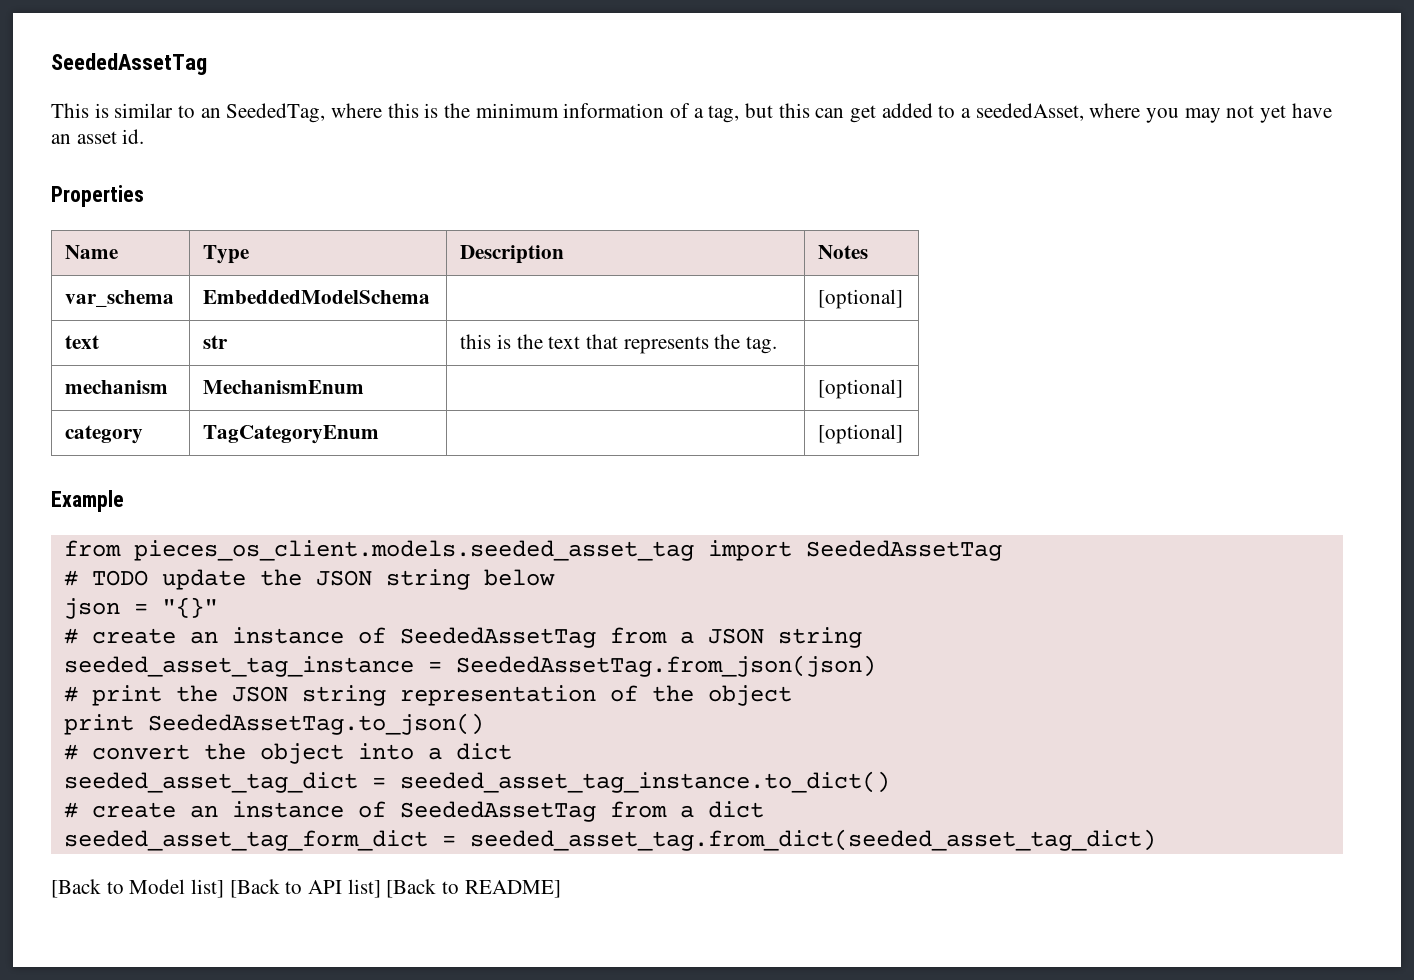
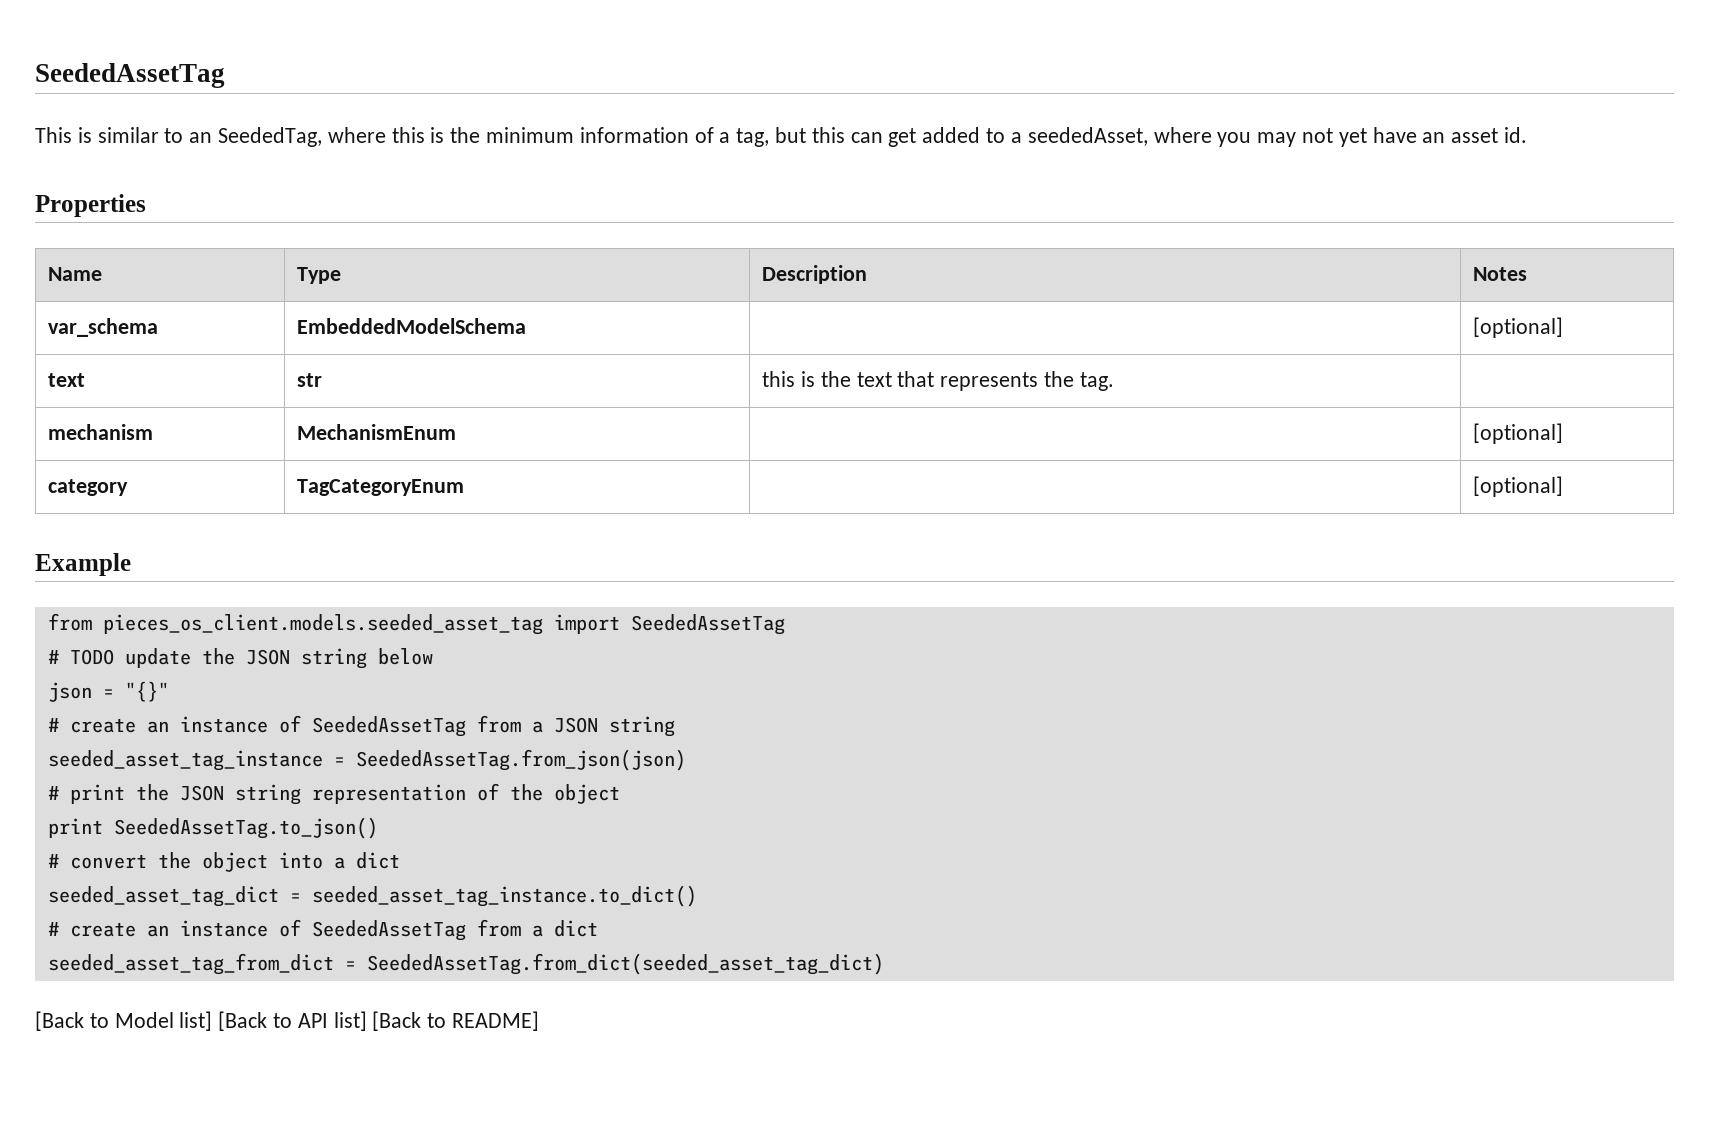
[63,829,1156,851] seeded_asset_tag_form_dict = seeded_asset_tag.from_dict(seeded_asset_tag_dict) -> [47,953,884,975] seeded_asset_tag_from_dict = SeededAssetTag.from_dict(seeded_asset_tag_dict)

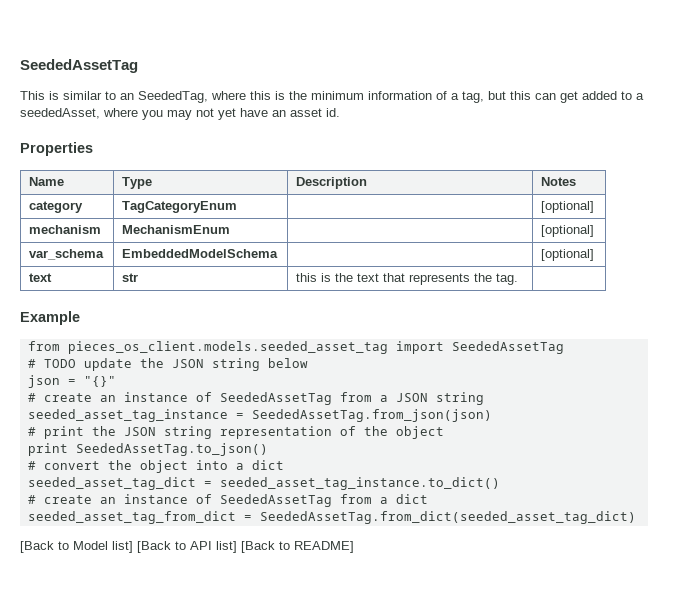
(1528, 274) none -> [29,201,84,213] [122,201,238,213] [541,201,595,213] [29,225,102,234] [122,225,231,234] [541,225,595,237] // category | TagCategoryEnum | | [optional] // mechanism | MechanismEnum | | [optional]
[48,424,154,440] [297,424,457,440] [1473,423,1564,444] [48,479,129,496] [297,479,465,496] [1473,476,1564,497] // mechanism | MechanismEnum | | [optional] // category | TagCategoryEnum | | [optional] -> (519, 279) none

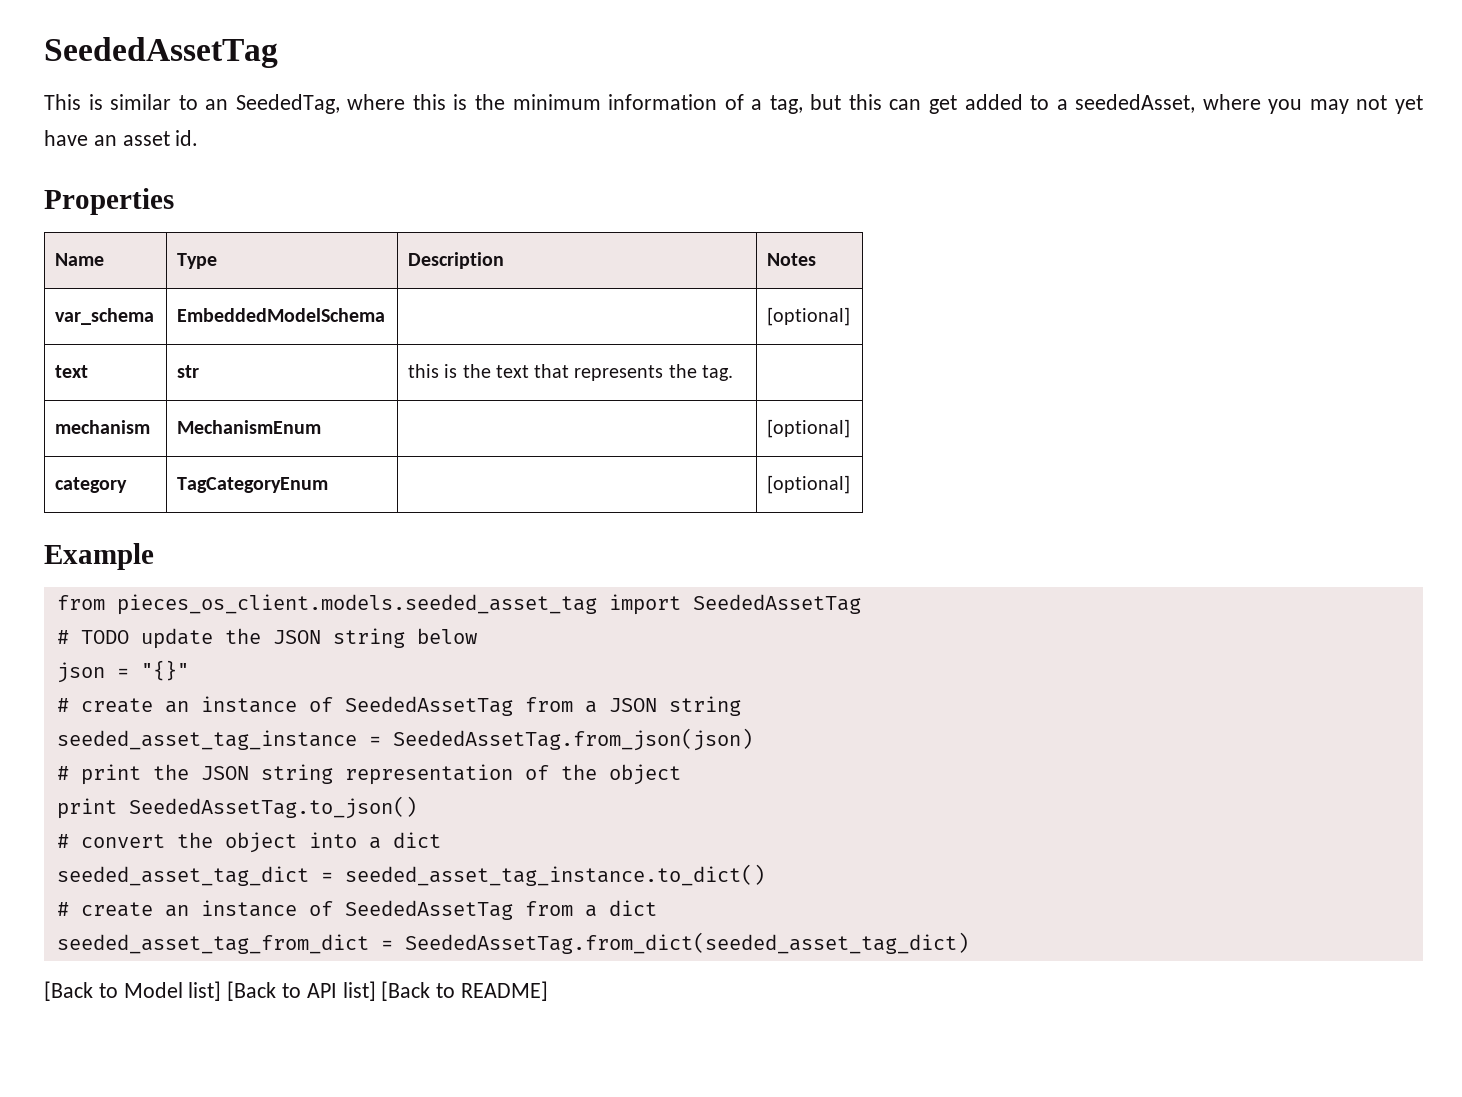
[29,201,84,213] [122,201,238,213] [541,201,595,213] [29,225,102,234] [122,225,231,234] [541,225,595,237] // category | TagCategoryEnum | | [optional] // mechanism | MechanismEnum | | [optional] -> (817, 259) none
(519, 279) none -> [55,420,151,434] [177,420,322,434] [767,419,851,438] [55,477,128,493] [177,477,329,493] [767,475,851,494] // mechanism | MechanismEnum | | [optional] // category | TagCategoryEnum | | [optional]

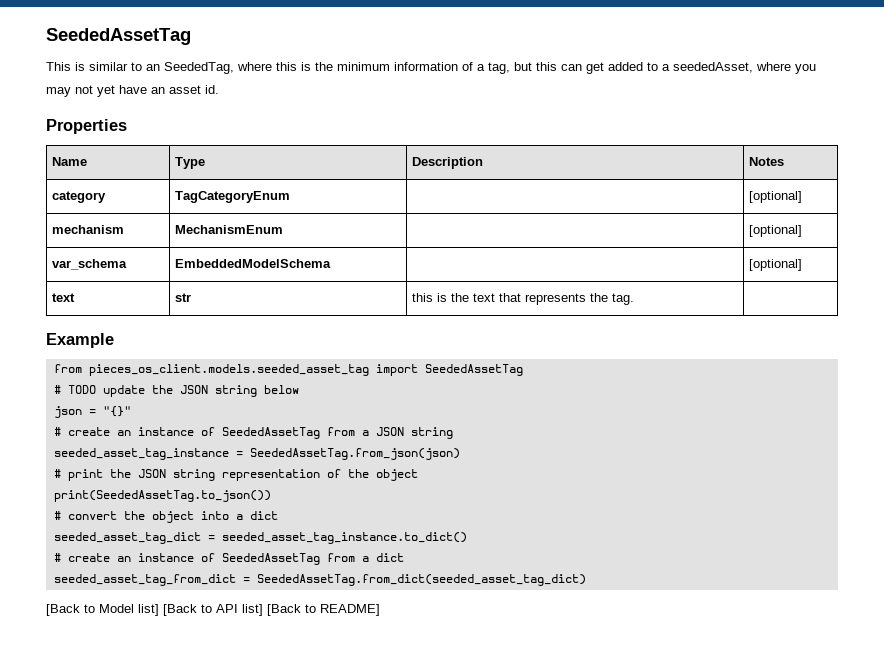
(817, 259) none -> [52,191,107,203] [175,191,291,203] [749,191,803,203] [52,225,125,234] [175,225,284,234] [749,225,803,237] // category | TagCategoryEnum | | [optional] // mechanism | MechanismEnum | | [optional]
[55,420,151,434] [177,420,322,434] [767,419,851,438] [55,477,128,493] [177,477,329,493] [767,475,851,494] // mechanism | MechanismEnum | | [optional] // category | TagCategoryEnum | | [optional] -> (635, 299) none
[56,796,417,819] print SeededAssetTag.to_json() -> [53,490,271,502] print(SeededAssetTag.to_json())

